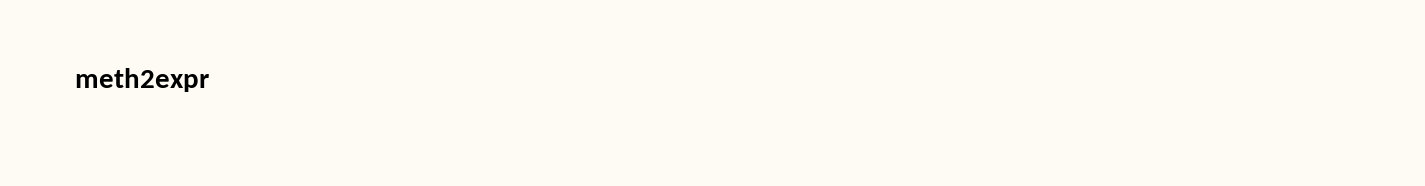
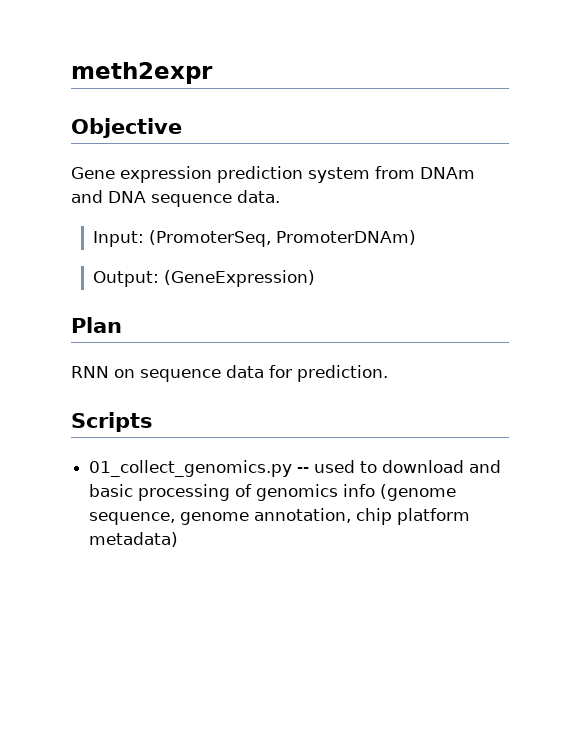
(209, 80) none -> [71,118,182,138] [71,166,475,183] [71,190,280,207] [92,230,416,247] [92,270,315,287] [71,317,122,333] [71,365,388,382] [71,412,153,432] [89,460,502,477] [89,484,457,501] [89,508,471,525] [89,532,179,547] // Objective // Gene expression prediction system from DNAm and DNA sequence data. // Input: (PromoterSeq, PromoterDNAm) // Output: (GeneExpression) // Plan // RNN on sequence data for prediction. // Scripts // 01_collect_genomics.py -- used to download and basic processing of genomics info (genome sequence, genome annotation, chip platform metadata)

